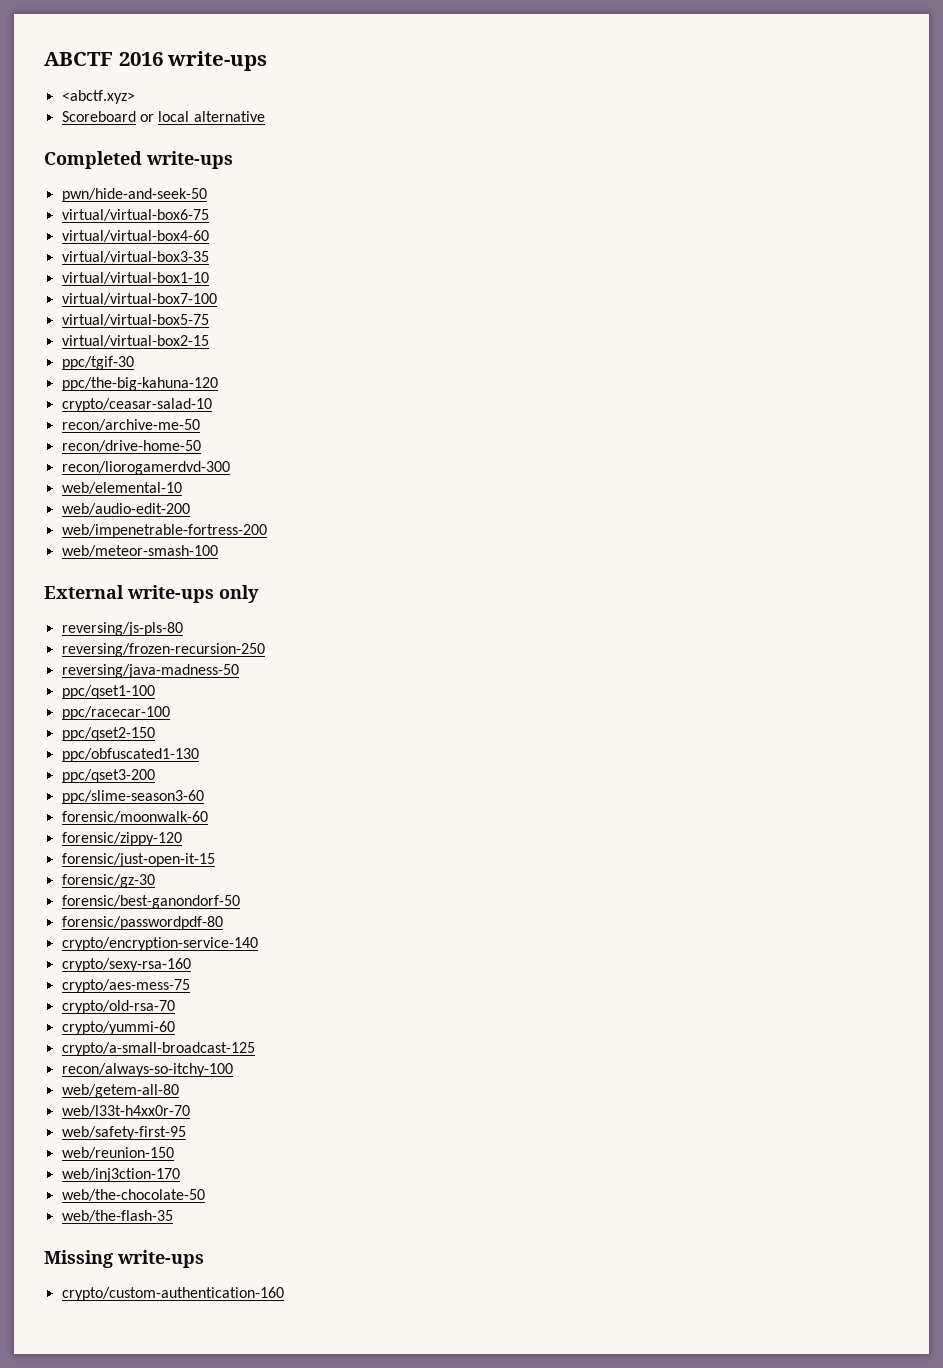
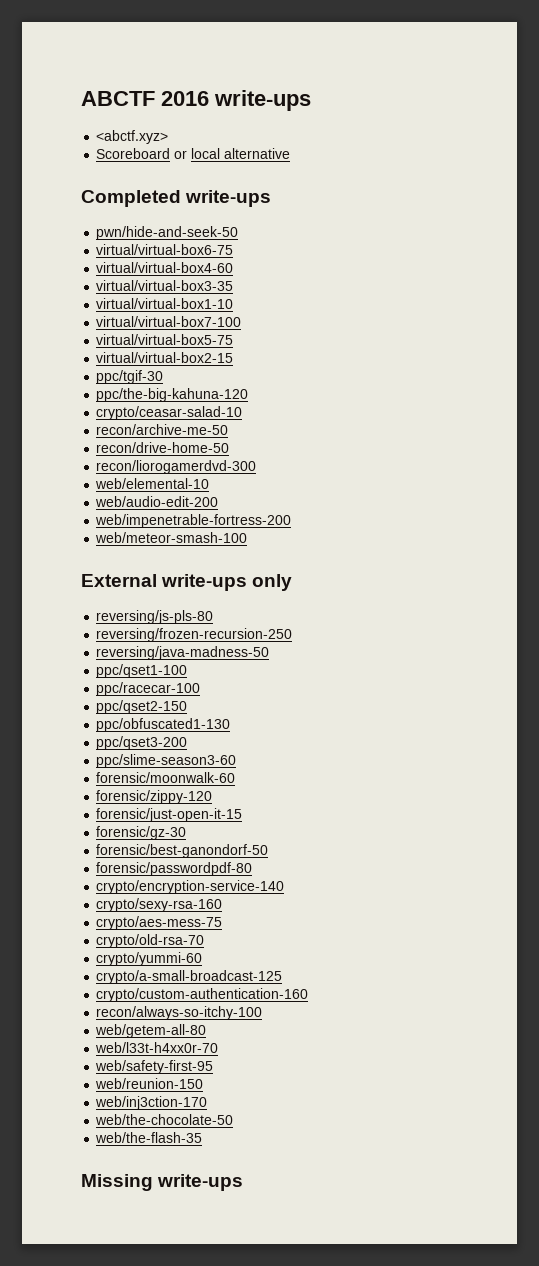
(255, 1049) none -> [96,988,309,1002] // crypto/custom-authentication-160
[61,1287,284,1301] // crypto/custom-authentication-160 -> (244, 1182) none

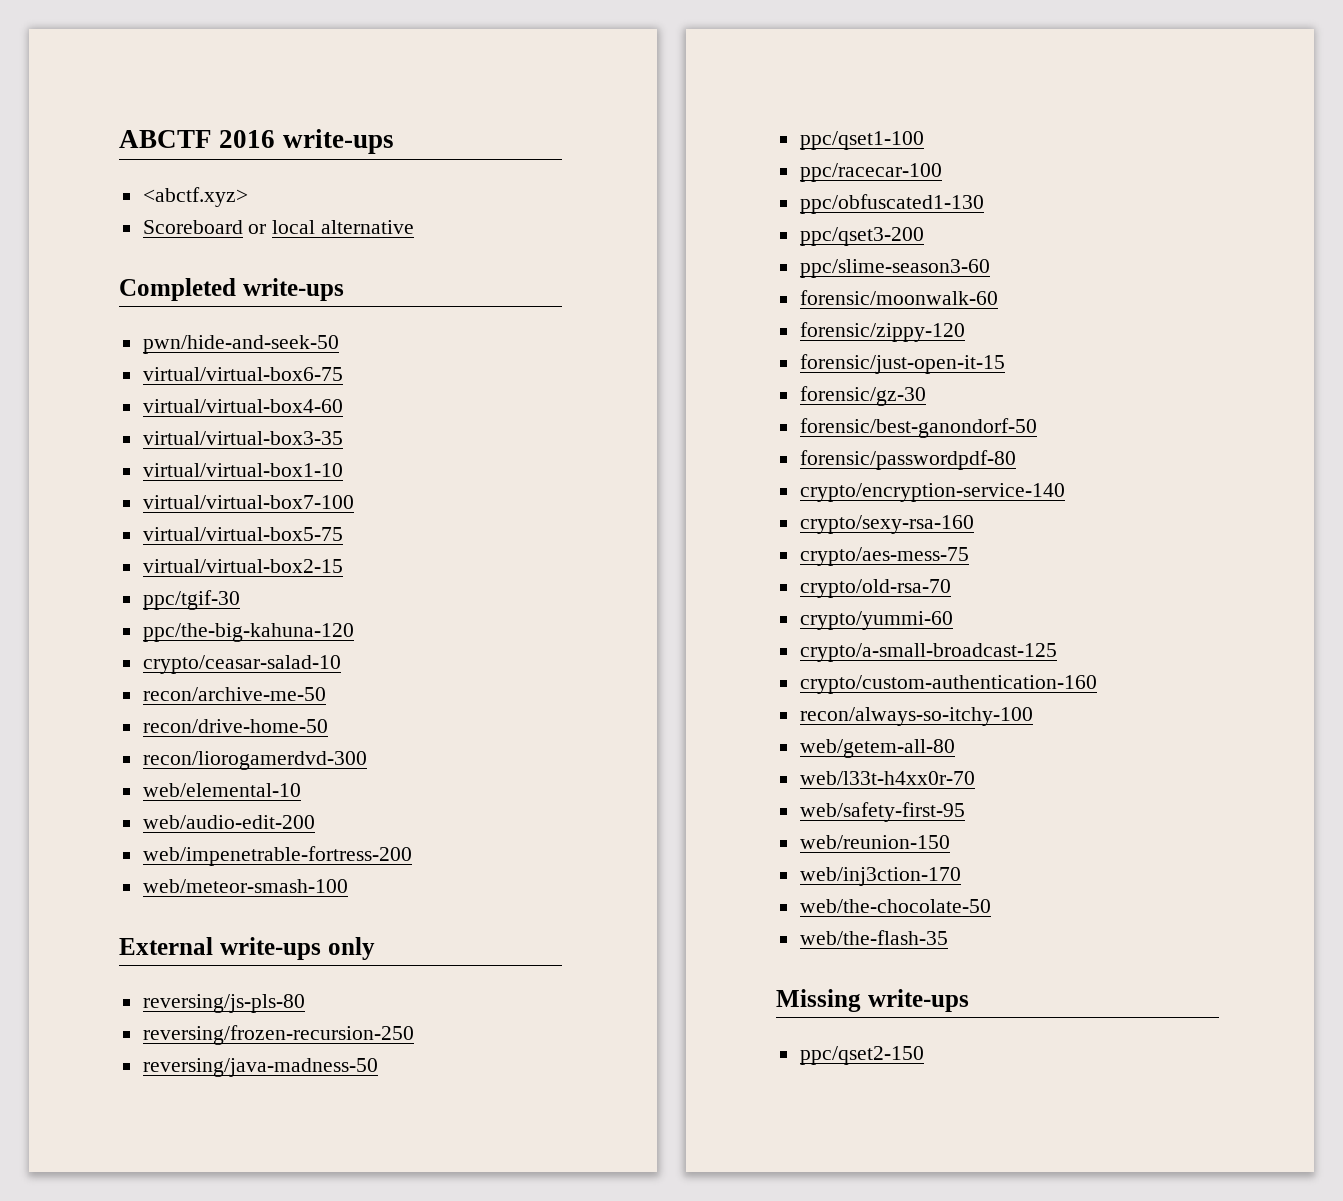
[96,700,188,714] // ppc/qset2-150 -> (942, 172) none
(244, 1182) none -> [799,1046,924,1065] // ppc/qset2-150

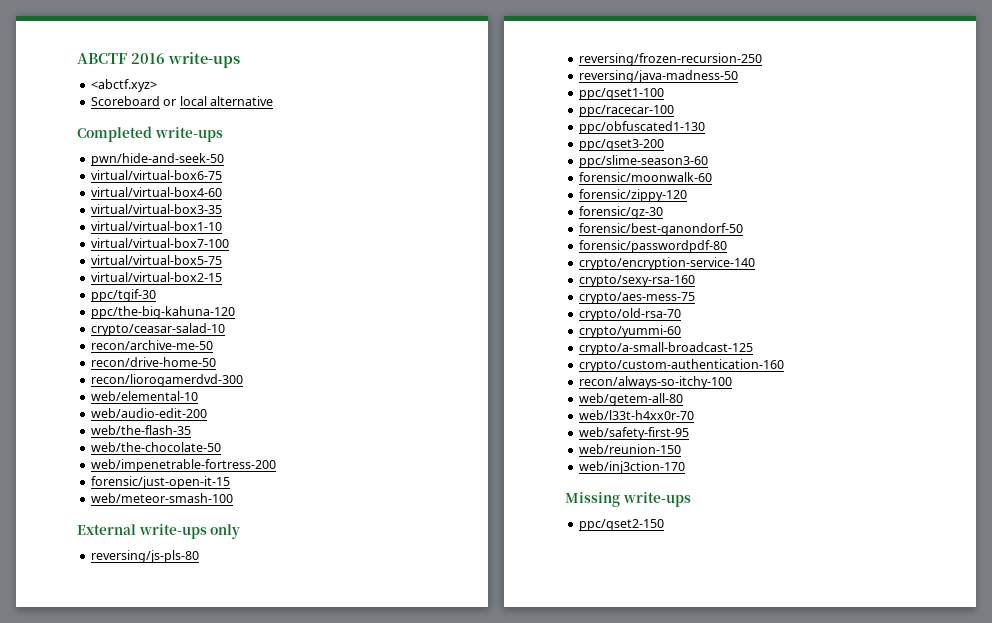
(315, 822) none -> [90,425,191,435] [90,442,221,452] // web/the-flash-35 // web/the-chocolate-50
(412, 856) none -> [90,476,230,489] // forensic/just-open-it-15
[799,354,1005,374] // forensic/just-open-it-15 -> (687, 195) none
[799,899,991,913] [799,930,948,945] // web/the-chocolate-50 // web/the-flash-35 -> (685, 467) none

